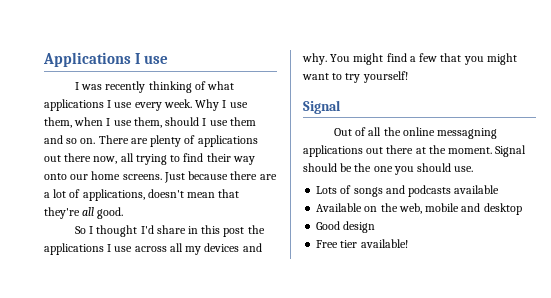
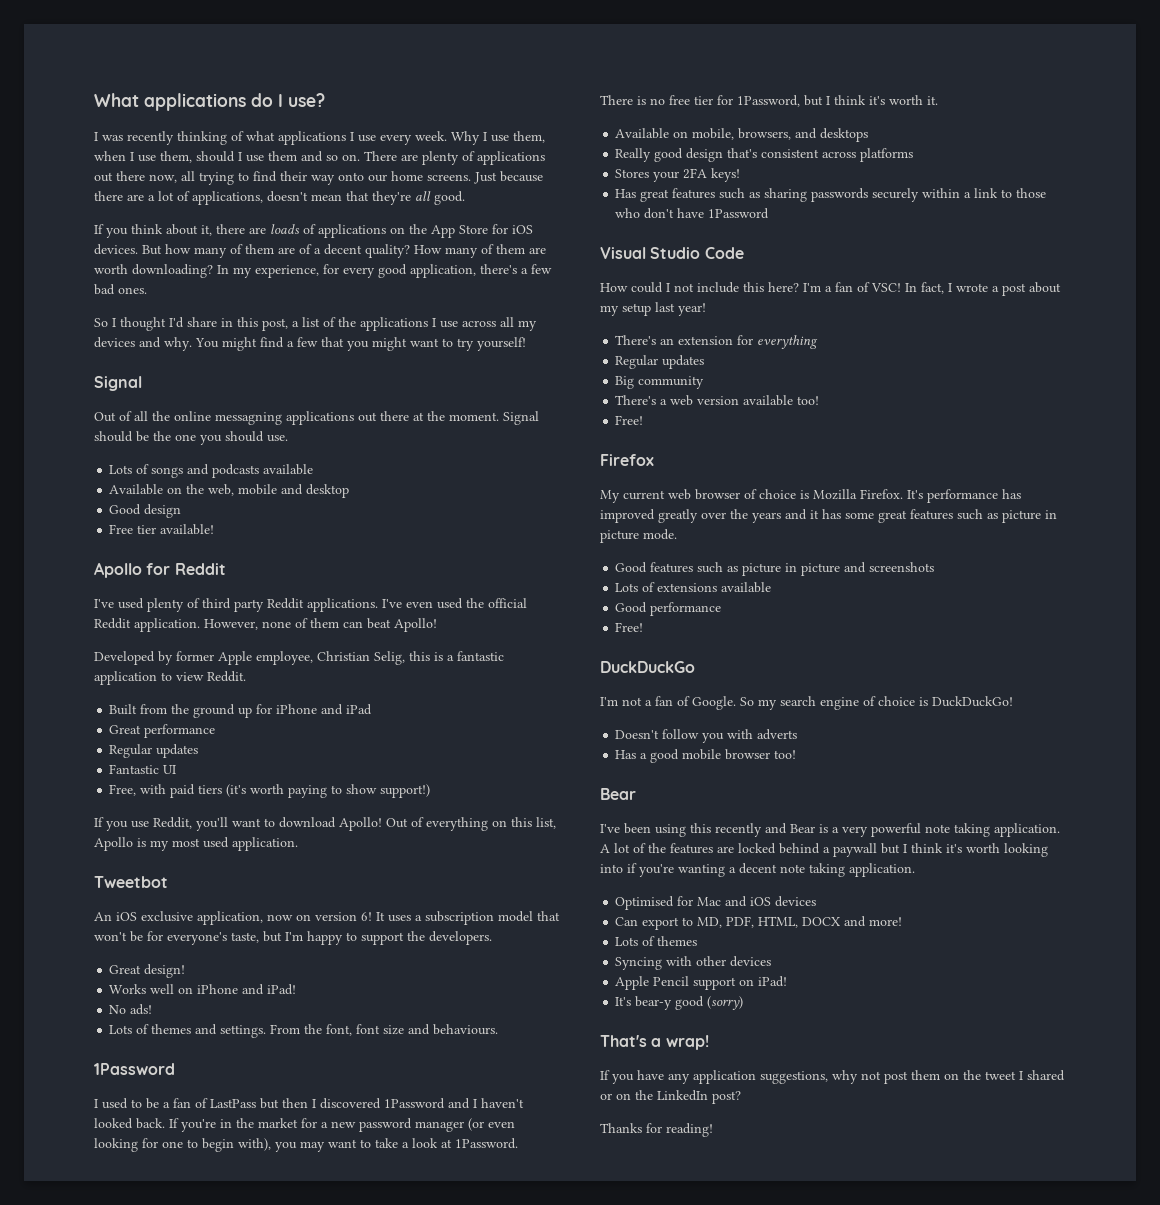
[43,52,168,67] Applications I use -> [94,93,325,111] What applications do I use?
(124, 213) none -> [94,224,533,238] [94,244,546,258] [94,264,552,278] [94,284,147,295] // If you think about it, there are loads of applications on the App Store for iOS devices. But how many of them are of a decent quality? How many of them are worth downloading? In my experience, for every good application, there's a few bad ones.
[223,227,245,237] post -> [262,317,336,331] post, a list of
(408, 243) none -> [94,562,226,578] [94,598,527,612] [94,618,437,632] [94,651,504,665] [94,671,246,685] [109,704,373,718] [109,724,216,738] [109,744,199,758] [109,764,177,774] [109,784,431,798] [94,817,556,831] [94,837,298,851] [94,876,168,888] [94,911,560,925] [94,931,492,945] [109,964,186,978] [109,984,297,995] [109,1004,153,1015] [109,1024,499,1038] [94,1063,175,1075] [94,1098,524,1109] [94,1118,515,1132] [94,1138,518,1152] [600,95,938,107] [615,128,869,142] [615,148,914,162] [615,168,741,182] [615,188,1047,202] [615,208,770,219] [600,247,744,259] [600,282,1061,296] [600,302,706,316] [615,335,819,349] [615,355,705,369] [615,376,705,389] [615,395,820,406] [615,415,644,425] [600,454,654,466] [600,489,1021,503] [600,509,1057,523] [600,529,677,543] [615,562,935,576] [615,582,772,593] [615,602,722,616] [615,622,644,632] [600,661,695,673] [600,696,1013,710] [615,729,798,743] [615,749,797,763] [600,788,636,800] [600,823,1060,837] [600,843,1048,857] [600,863,915,877] [615,896,817,910] [615,916,903,930] [615,936,698,946] [615,956,772,970] [615,976,788,990] [615,996,744,1010] [600,1035,709,1050] [600,1070,1065,1084] [600,1090,741,1104] [600,1123,713,1137] // Apollo for Reddit // I've used plenty of third party Reddit applications. I've even used the official Reddit application. However, none of them can beat Apollo! // Developed by former Apple employee, Christian Selig, this is a fantastic application to view Reddit. // Built from the ground up for iPhone and iPad // Great performance // Regular updates // Fantastic UI // Free, with paid tiers (it's worth paying to show support!) // If you use Reddit, you'll want to download Apollo! Out of everything on this list, Apollo is my most used application. // Tweetbot // An iOS exclusive application, now on version 6! It uses a subscription model that won't be for everyone's taste, but I'm happy to support the developers. // Great design! // Works well on iPhone and iPad! // No ads! // Lots of themes and settings. From the font, font size and behaviours. // 1Password // I used to be a fan of LastPass but then I discovered 1Password and I haven't looked back. If you're in the market for a new password manager (or even looking for one to begin with), you may want to take a look at 1Password. // There is no free tier for 1Password, but I think it's worth it. // Available on mobile, browsers, and desktops // Really good design that's consistent across platforms // Stores your 2FA keys! // Has great features such as sharing passwords securely within a link to those who don't have 1Password // Visual Studio Code // How could I not include this here? I'm a fan of VSC! In fact, I wrote a post about my setup last year! // There's an extension for everything // Regular updates // Big community // There's a web version available too! // Free! // Firefox // My current web browser of choice is Mozilla Firefox. It's performance has improved greatly over the years and it has some great features such as picture in picture mode. // Good features such as picture in picture and screenshots // Lots of extensions available // Good performance // Free! // DuckDuckGo // I'm not a fan of Google. So my search engine of choice is DuckDuckGo! // Doesn't follow you with adverts // Has a good mobile browser too! // Bear // I've been using this recently and Bear is a very powerful note taking application. A lot of the features are locked behind a paywall but I think it's worth looking into if you're wanting a decent note taking application. // Optimised for Mac and iOS devices // Can export to MD, PDF, HTML, DOCX and more! // Lots of themes // Syncing with other devices // Apple Pencil support on iPad! // It's bear-y good (sorry) // That's a wrap! // If you have any application suggestions, why not post them on the tweet I shared or on the LinkedIn post? // Thanks for reading!

